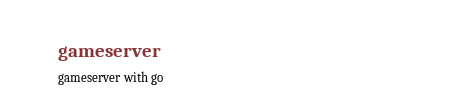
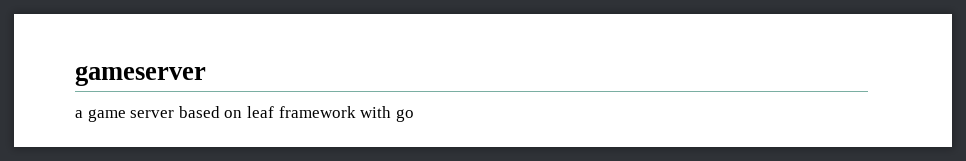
[58,73,121,85] gameserver -> [75,106,356,122] a game server based on leaf framework

